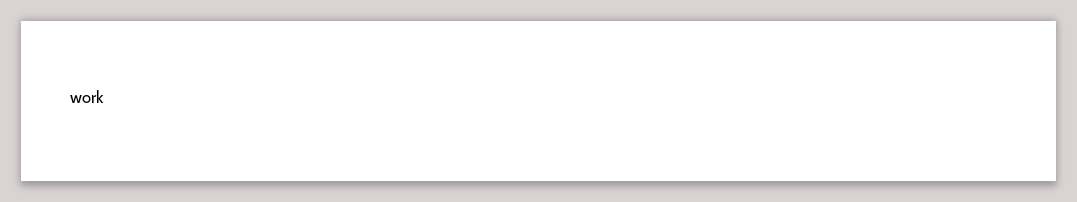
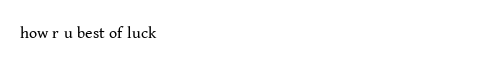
[70,90,104,103] work -> [20,26,157,38] how r u best of luck

